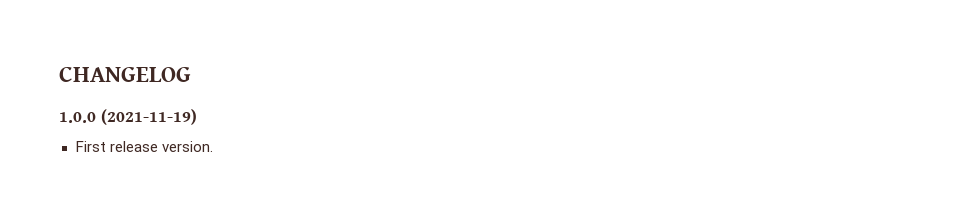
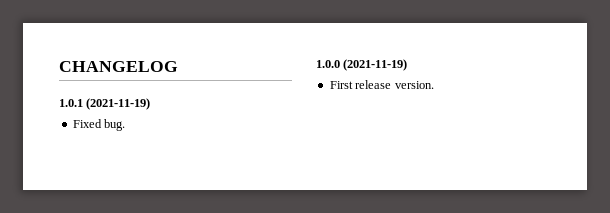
(191, 74) none -> [59,98,151,110] [72,119,126,131] // 1.0.1 (2021-11-19) // Fixed bug.

